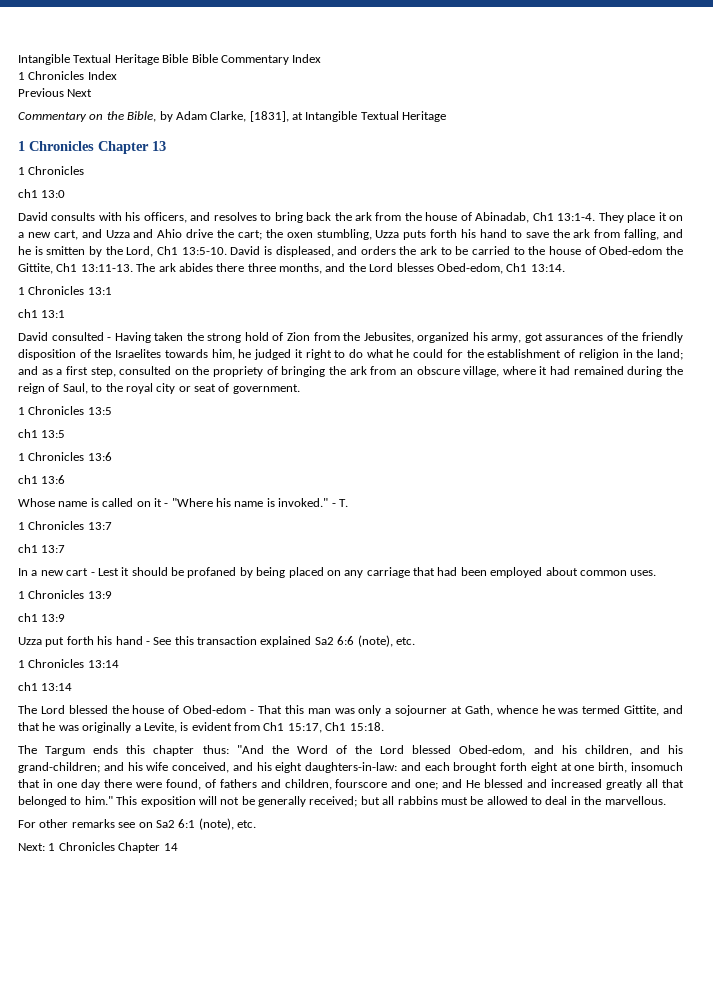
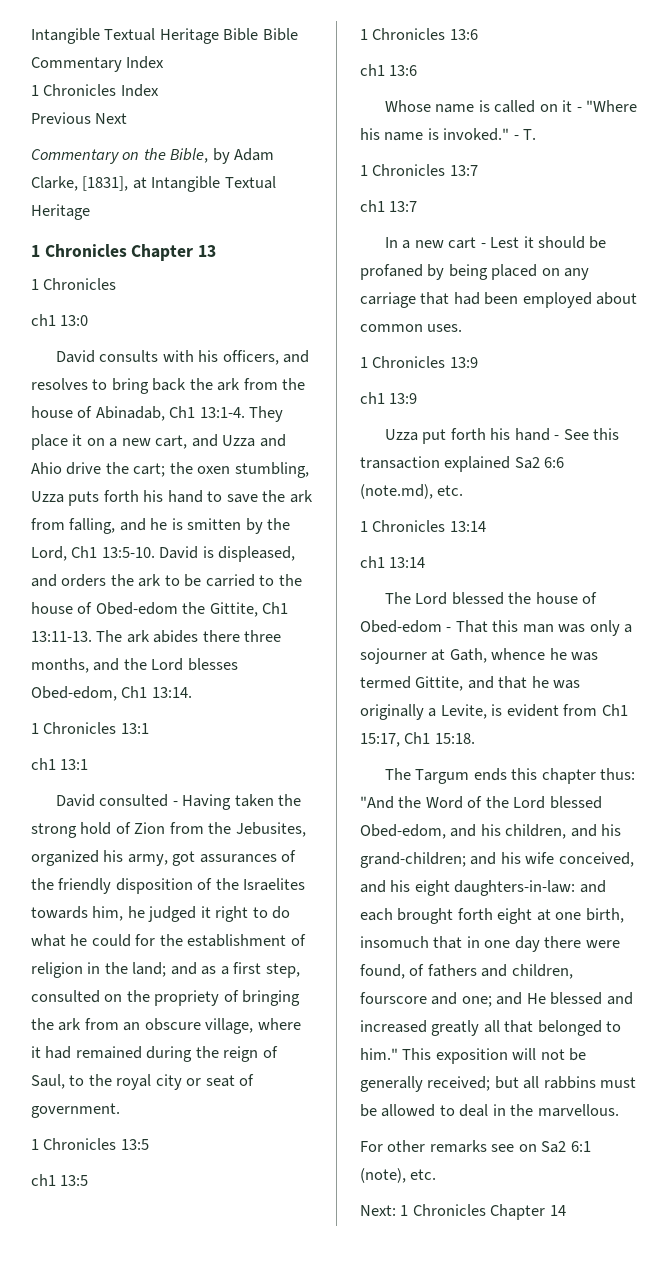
[357,635,393,647] (note), -> [360,484,433,499] (note.md),

